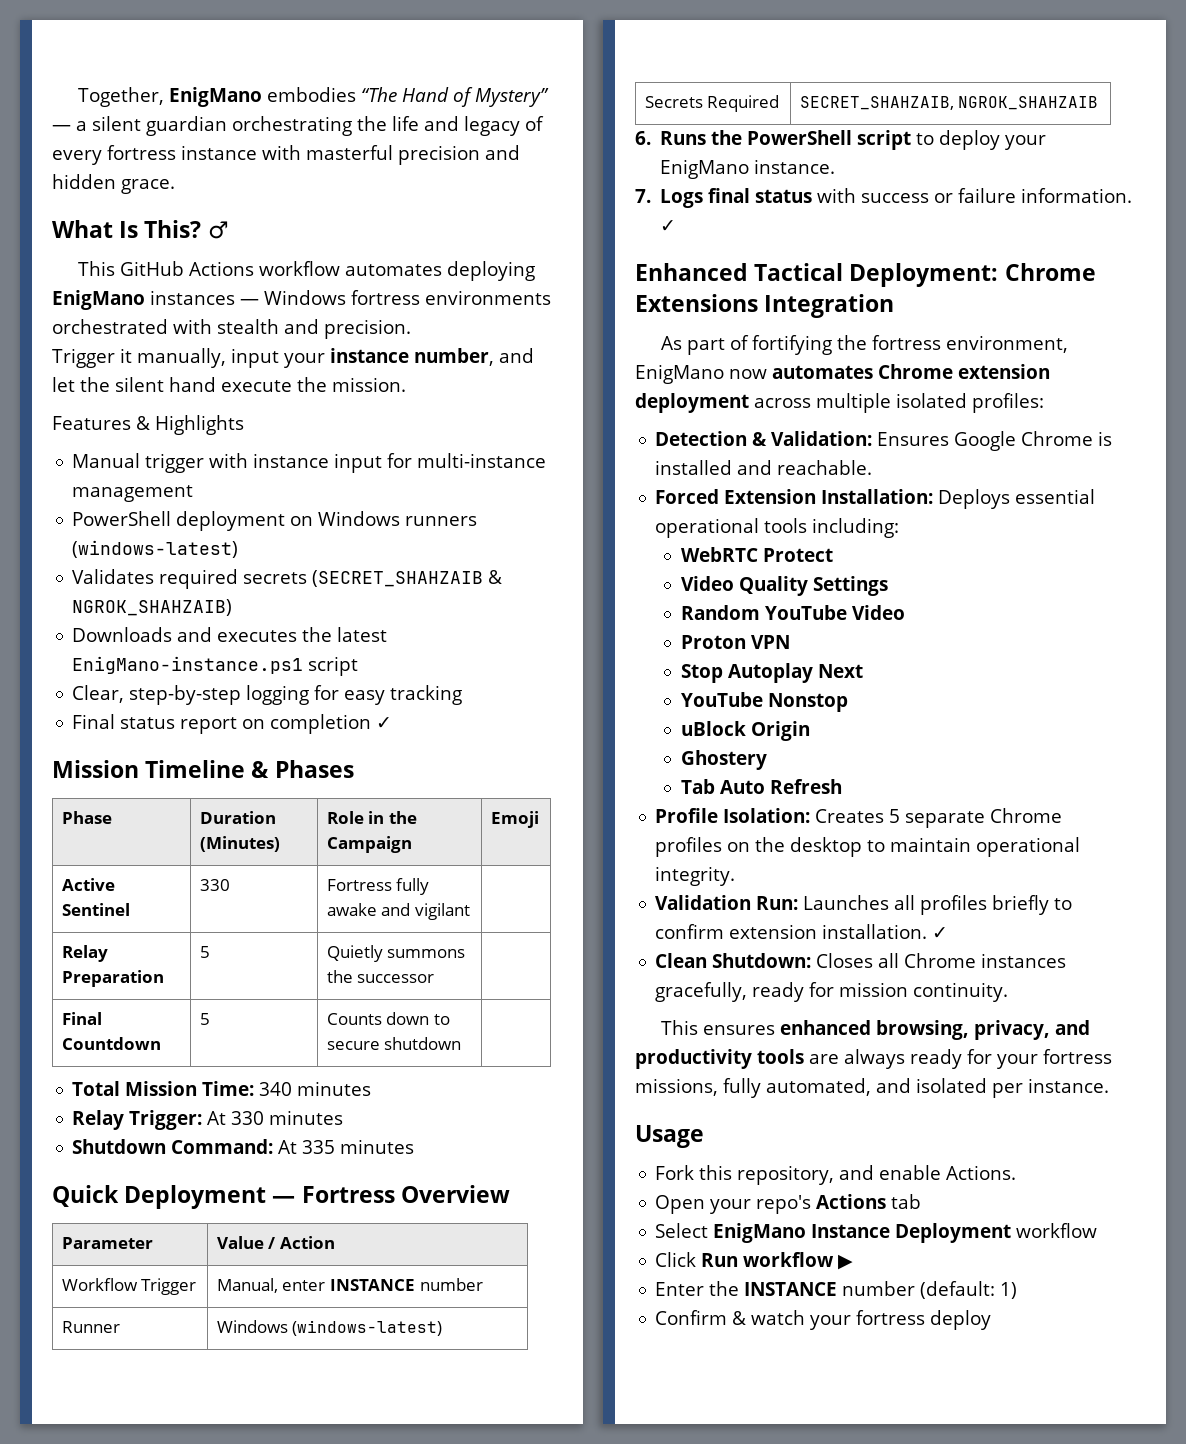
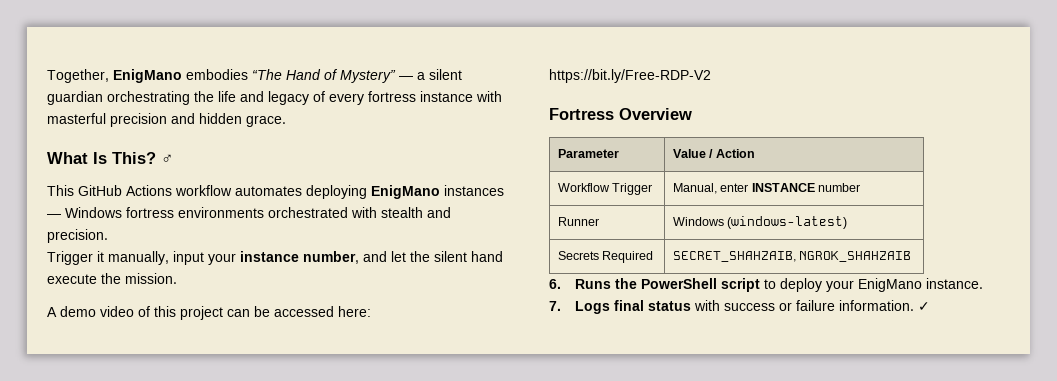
[52,415,244,435] [72,453,547,473] [72,485,194,502] [72,511,478,531] [72,540,239,558] [72,569,503,589] [72,599,233,616] [72,627,388,642] [72,656,359,676] [72,685,463,705] [72,714,393,734] [52,760,354,778] [61,811,112,824] [199,811,276,824] [199,836,280,852] [326,811,417,824] [326,836,412,853] [490,811,539,828] [61,878,115,891] [61,903,130,916] [199,879,230,891] [326,878,430,895] [326,903,470,920] [61,945,108,962] [61,970,164,987] [199,946,210,958] [326,945,466,962] [326,970,435,983] [61,1012,102,1025] [61,1037,161,1050] [199,1013,210,1025] [326,1012,450,1025] [326,1037,462,1050] [72,1081,372,1096] [72,1110,344,1130] [72,1139,415,1154] [52,1185,296,1209] Features & Highlights // Manual trigger with instance input for multi-instance management // PowerShell deployment on Windows runners (windows-latest) // Validates required secrets (SECRET_SHAHZAIB & NGROK_SHAHZAIB) // Downloads and executes the latest EnigMano-instance.ps1 script // Clear, step-by-step logging for easy tracking // Final status report on completion ✓ // Mission Timeline & Phases // Phase | Duration (Minutes) | Role in the Campaign | Emoji // Active Sentinel | 330 | Fortress fully awake and vigilant | // Relay Preparation | 5 | Quietly summons the successor | // Final Countdown | 5 | Counts down to secure shutdown | // Total Mission Time: 340 minutes // Relay Trigger: At 330 minutes // Shutdown Command: At 335 minutes // Quick Deployment — -> [47,306,371,320] [549,69,711,83] A demo video of this project can be accessed here: https://bit.ly/Free-RDP-V2 //
[635,263,1096,287] [635,294,895,318] [660,335,1068,355] [635,364,1050,384] [635,393,1044,413] [655,431,1113,451] [655,460,873,475] [655,489,1096,509] [655,518,900,538] [680,547,833,562] [680,576,888,596] [680,605,905,620] [680,635,790,649] [680,663,863,683] [680,692,848,712] [680,721,810,741] [680,750,767,770] [680,779,842,794] [655,808,1063,828] [655,837,1081,857] [655,866,736,886] [655,895,1073,915] [655,924,949,939] [655,953,1067,968] [655,982,1009,1002] [660,1020,1090,1040] [635,1049,1112,1069] [635,1078,1109,1098] [635,1125,704,1148] [655,1165,1017,1185] [655,1194,922,1214] [655,1223,1098,1243] [655,1252,854,1270] [655,1281,1018,1299] [655,1310,992,1330] // Enhanced Tactical Deployment: Chrome Extensions Integration // As part of fortifying the fortress environment, EnigMano now automates Chrome extension deployment across multiple isolated profiles: // Detection & Validation: Ensures Google Chrome is installed and reachable. // Forced Extension Installation: Deploys essential operational tools including: // WebRTC Protect // Video Quality Settings // Random YouTube Video // Proton VPN // Stop Autoplay Next // YouTube Nonstop // uBlock Origin // Ghostery // Tab Auto Refresh // Profile Isolation: Creates 5 separate Chrome profiles on the desktop to maintain operational integrity. // Validation Run: Launches all profiles briefly to confirm extension installation. ✓ // Clean Shutdown: Closes all Chrome instances gracefully, ready for mission continuity. // This ensures enhanced browsing, privacy, and productivity tools are always ready for your fortress missions, fully automated, and isolated per instance. // Usage // Fork this repository, and enable Actions. // Open your repo's Actions tab // Select EnigMano Instance Deployment workflow // Click Run workflow ▶ // Enter the INSTANCE number (default: 1) // Confirm & watch your fortress deploy -> (931, 306) none

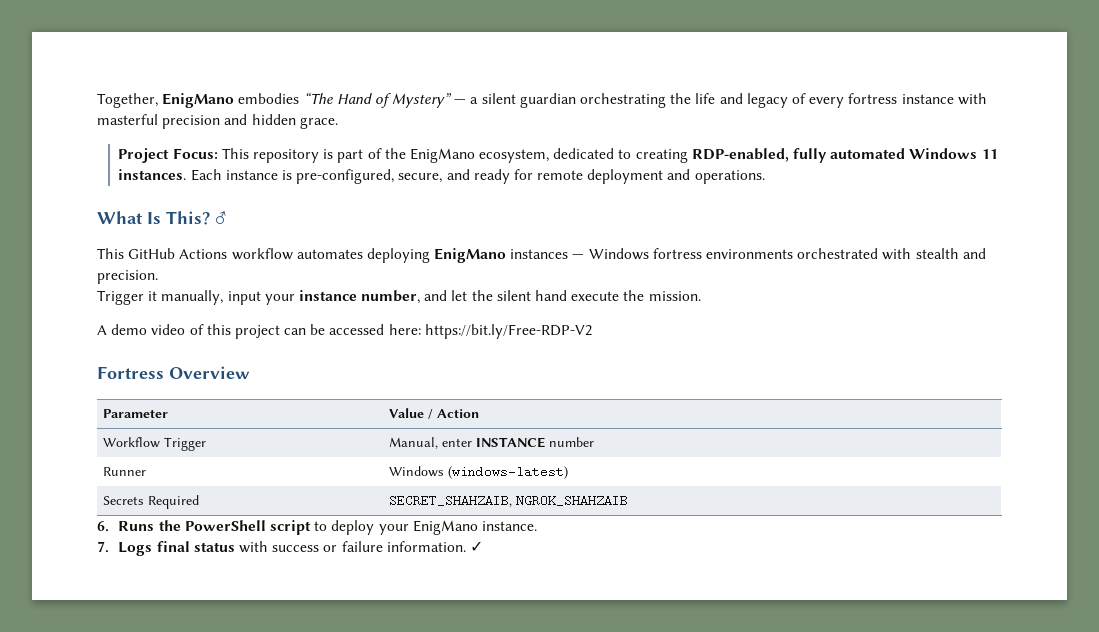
(286, 121) none -> [118,148,998,163] [118,169,765,184] // Project Focus: This repository is part of the EnigMano ecosystem, dedicated to creating RDP-enabled, fully automated Windows 11 instances. Each instance is pre-configured, secure, and ready for remote deployment and operations.

